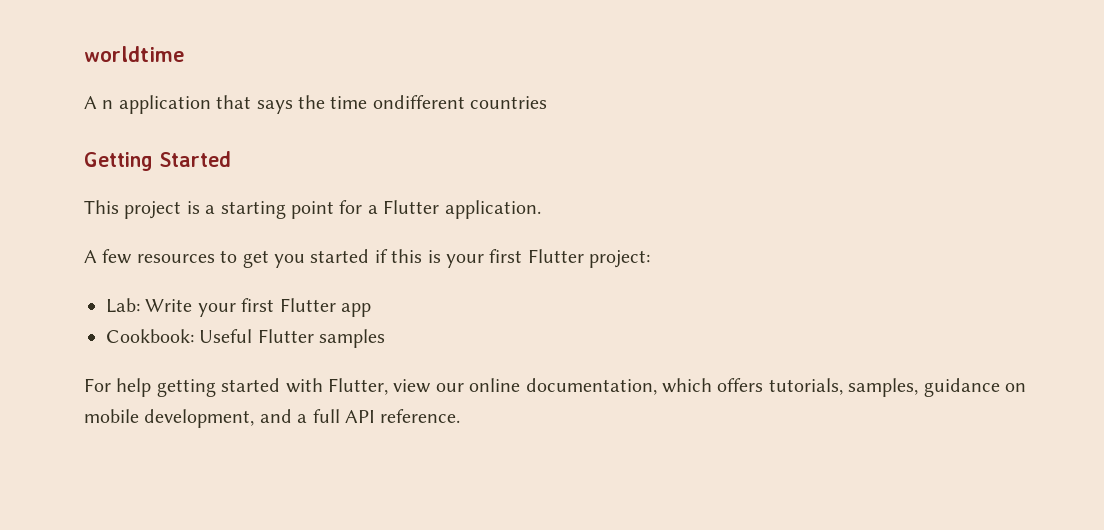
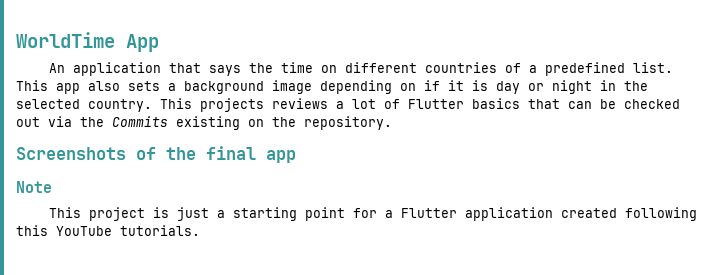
[84,46,185,62] [84,96,114,109] worldtime // A n -> [16,32,159,52] [48,63,65,73] WorldTime App // An
[372,95,465,109] ondifferent -> [320,62,417,73] on different
[84,151,231,171] // Getting Started -> [504,62,673,76] [16,80,648,94] [16,98,680,112] [16,116,392,130] [16,146,296,163] [16,181,52,193] of a predefined list. This app also sets a background image depending on if it is day or night in the selected country. This projects reviews a lot of Flutter basics that can be checked out via the Commits existing on the repository. // Screenshots of the final app // Note
(200, 207) none -> [176,207,209,221] just
[444,200,541,219] [84,249,651,268] [106,298,371,317] [106,329,386,348] [84,378,1026,397] [84,409,461,428] application. // A few resources to get you started if this is your first Flutter project: // Lab: Write your first Flutter app // Cookbook: Useful Flutter samples // For help getting started with Flutter, view our online documentation, which offers tutorials, samples, guidance on mobile development, and a full API reference. -> [464,207,697,221] [16,225,200,236] application created following this YouTube tutorials.

